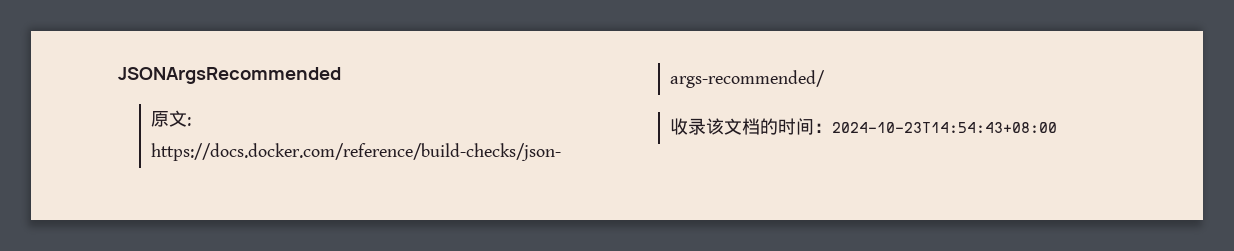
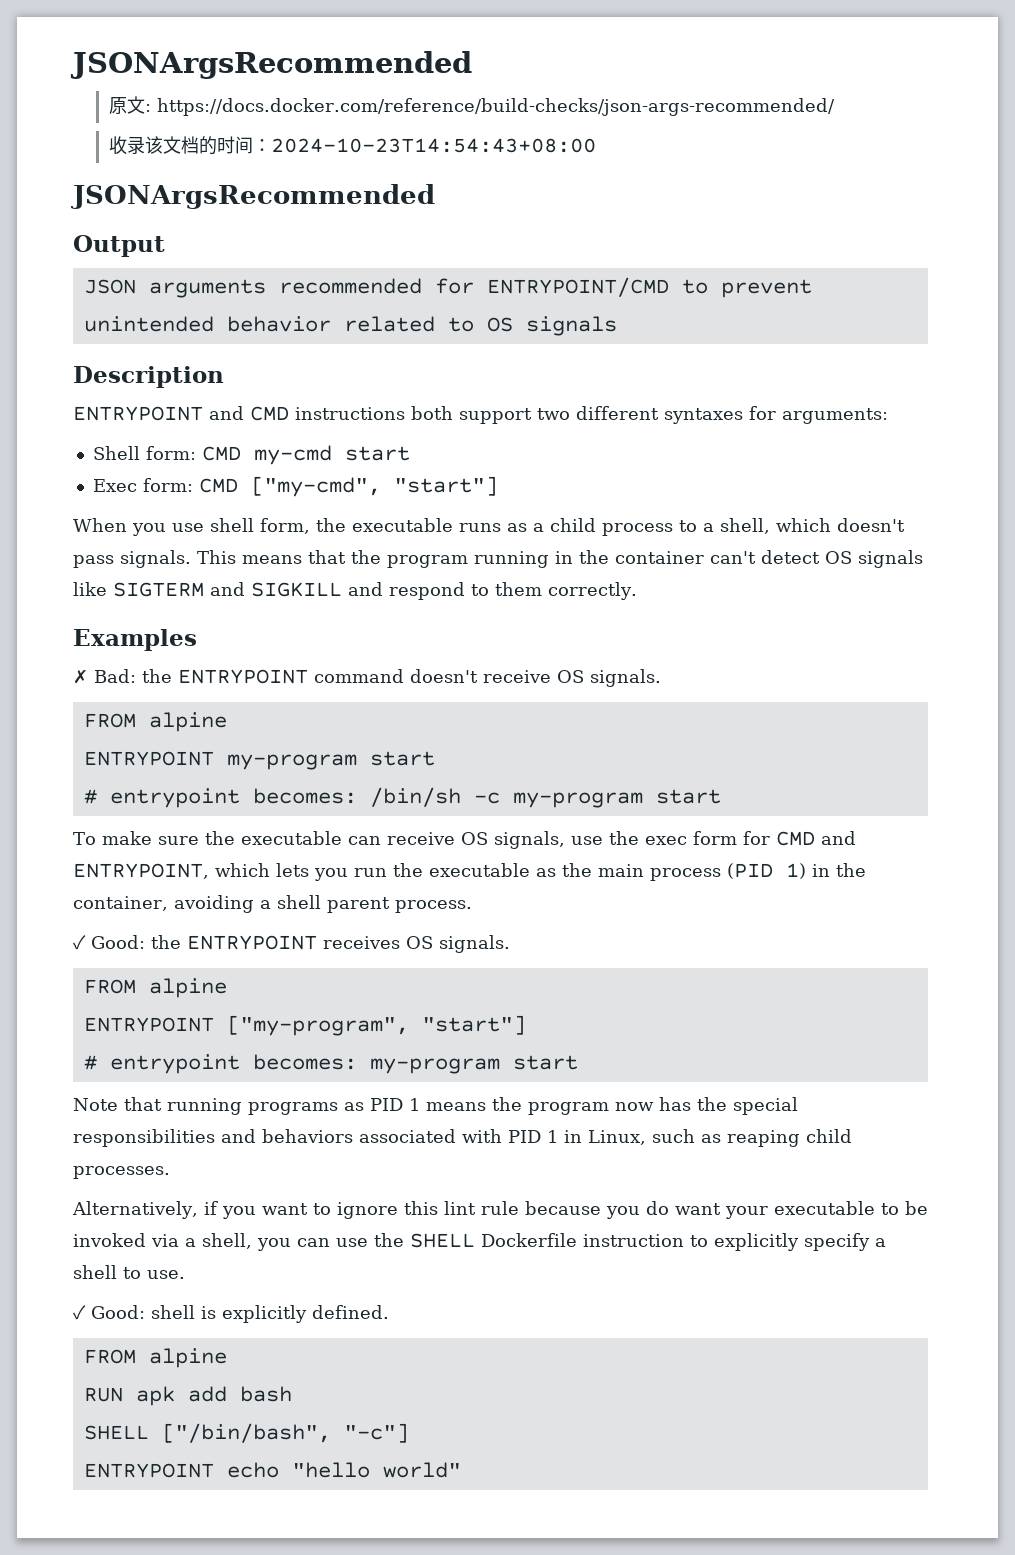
(1058, 127) none -> [71,184,435,209] [73,235,165,257] [83,277,812,298] [83,316,617,336] [73,366,224,388] [73,406,888,424] [92,445,410,465] [92,476,498,497] [73,518,905,536] [73,550,923,568] [73,582,637,600] [73,629,197,651] [73,669,661,687] [83,712,227,732] [83,751,435,770] [83,787,721,808] [73,831,856,849] [73,863,866,881] [73,895,472,913] [73,935,510,953] [83,978,227,998] [83,1015,526,1036] [83,1054,578,1074] [73,1097,798,1115] [73,1129,852,1147] [73,1166,170,1179] [72,1201,928,1219] [73,1233,886,1251] [73,1265,185,1279] [73,1305,389,1323] [83,1348,227,1368] [83,1386,292,1406] [83,1423,409,1443] [83,1462,461,1478] // JSONArgsRecommended // Output // JSON arguments recommended for ENTRYPOINT/CMD to prevent unintended behavior related to OS signals // Description // ENTRYPOINT and CMD instructions both support two different syntaxes for arguments: // Shell form: CMD my-cmd start // Exec form: CMD ["my-cmd", "start"] // When you use shell form, the executable runs as a child process to a shell, which doesn't pass signals. This means that the program running in the container can't detect OS signals like SIGTERM and SIGKILL and respond to them correctly. // Examples // ✗ Bad: the ENTRYPOINT command doesn't receive OS signals. // FROM alpine // ENTRYPOINT my-program start // # entrypoint becomes: /bin/sh -c my-program start // To make sure the executable can receive OS signals, use the exec form for CMD and ENTRYPOINT, which lets you run the executable as the main process (PID 1) in the container, avoiding a shell parent process. // ✓ Good: the ENTRYPOINT receives OS signals. // FROM alpine // ENTRYPOINT ["my-program", "start"] // # entrypoint becomes: my-program start // Note that running programs as PID 1 means the program now has the special responsibilities and behaviors associated with PID 1 in Linux, such as reaping child processes. // Alternatively, if you want to ignore this lint rule because you do want your executable to be invoked via a shell, you can use the SHELL Dockerfile instruction to explicitly specify a shell to use. // ✓ Good: shell is explicitly defined. // FROM alpine // RUN apk add bash // SHELL ["/bin/bash", "-c"] // ENTRYPOINT echo "hello world"

